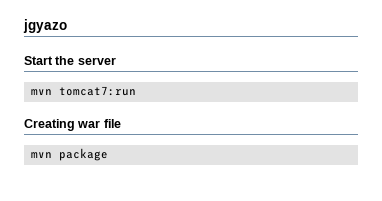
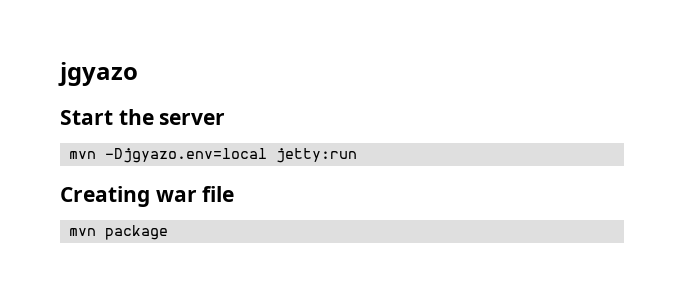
[58,86,136,96] tomcat7:run -> [105,148,358,163] -Djgyazo.env=local jetty:run

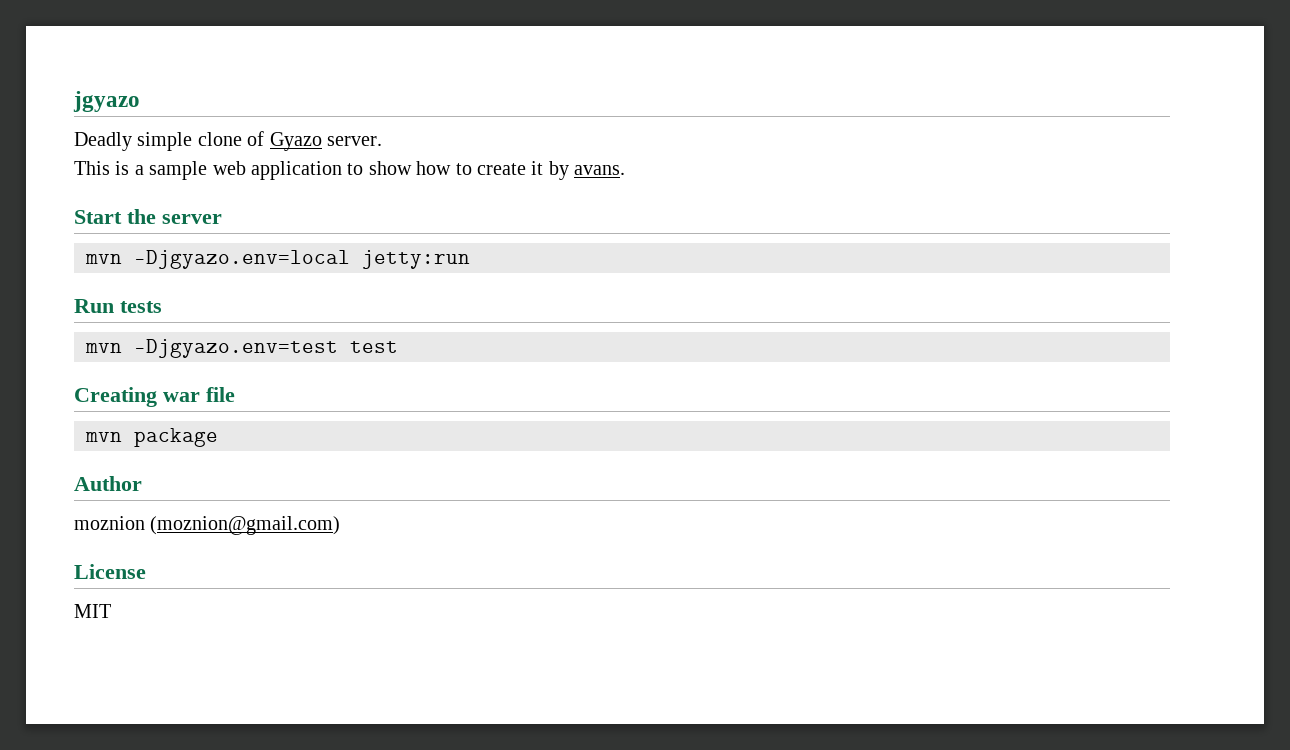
(138, 74) none -> [74,131,382,151] [74,161,626,180] // Deadly simple clone of Gyazo server. // This is a sample web application to show how to create it by avans.
(358, 155) none -> [74,299,162,313] [85,339,398,358] // Run tests // mvn -Djgyazo.env=test test
(169, 232) none -> [74,476,142,491] [74,516,341,535] [74,564,146,579] [74,604,111,618] // Author // moznion (moznion@gmail.com) // License // MIT

